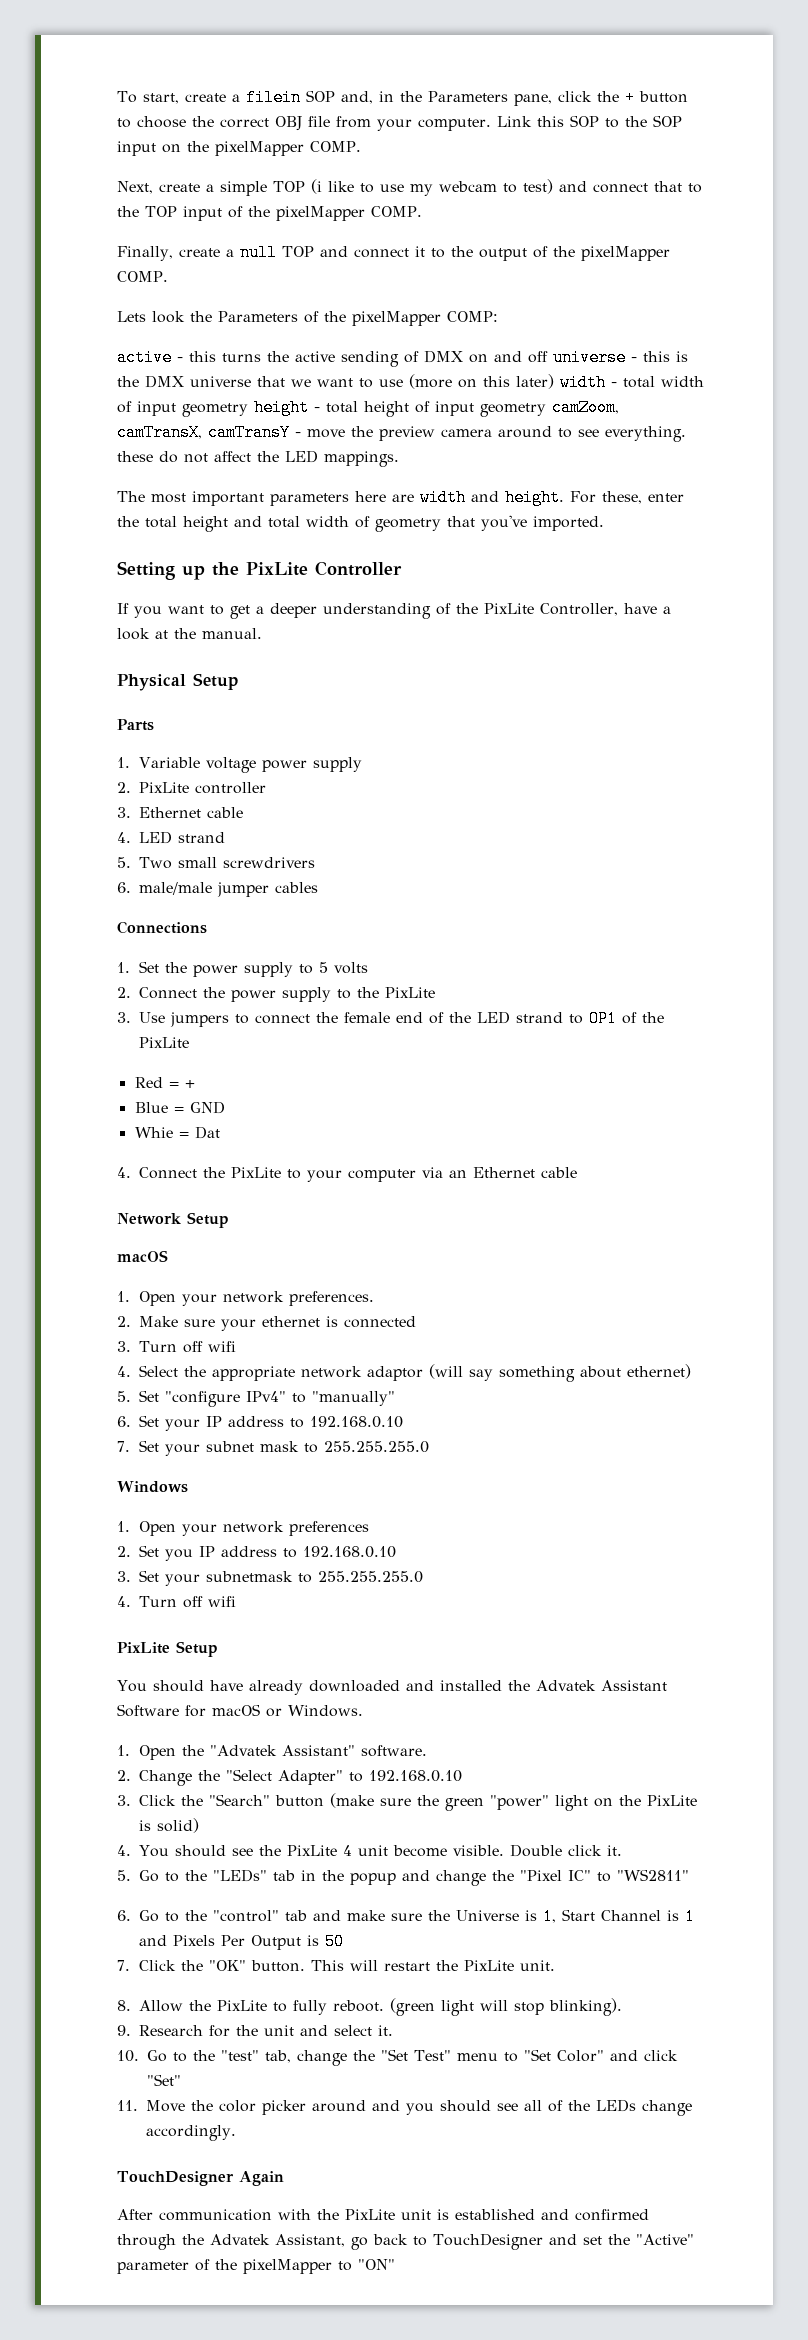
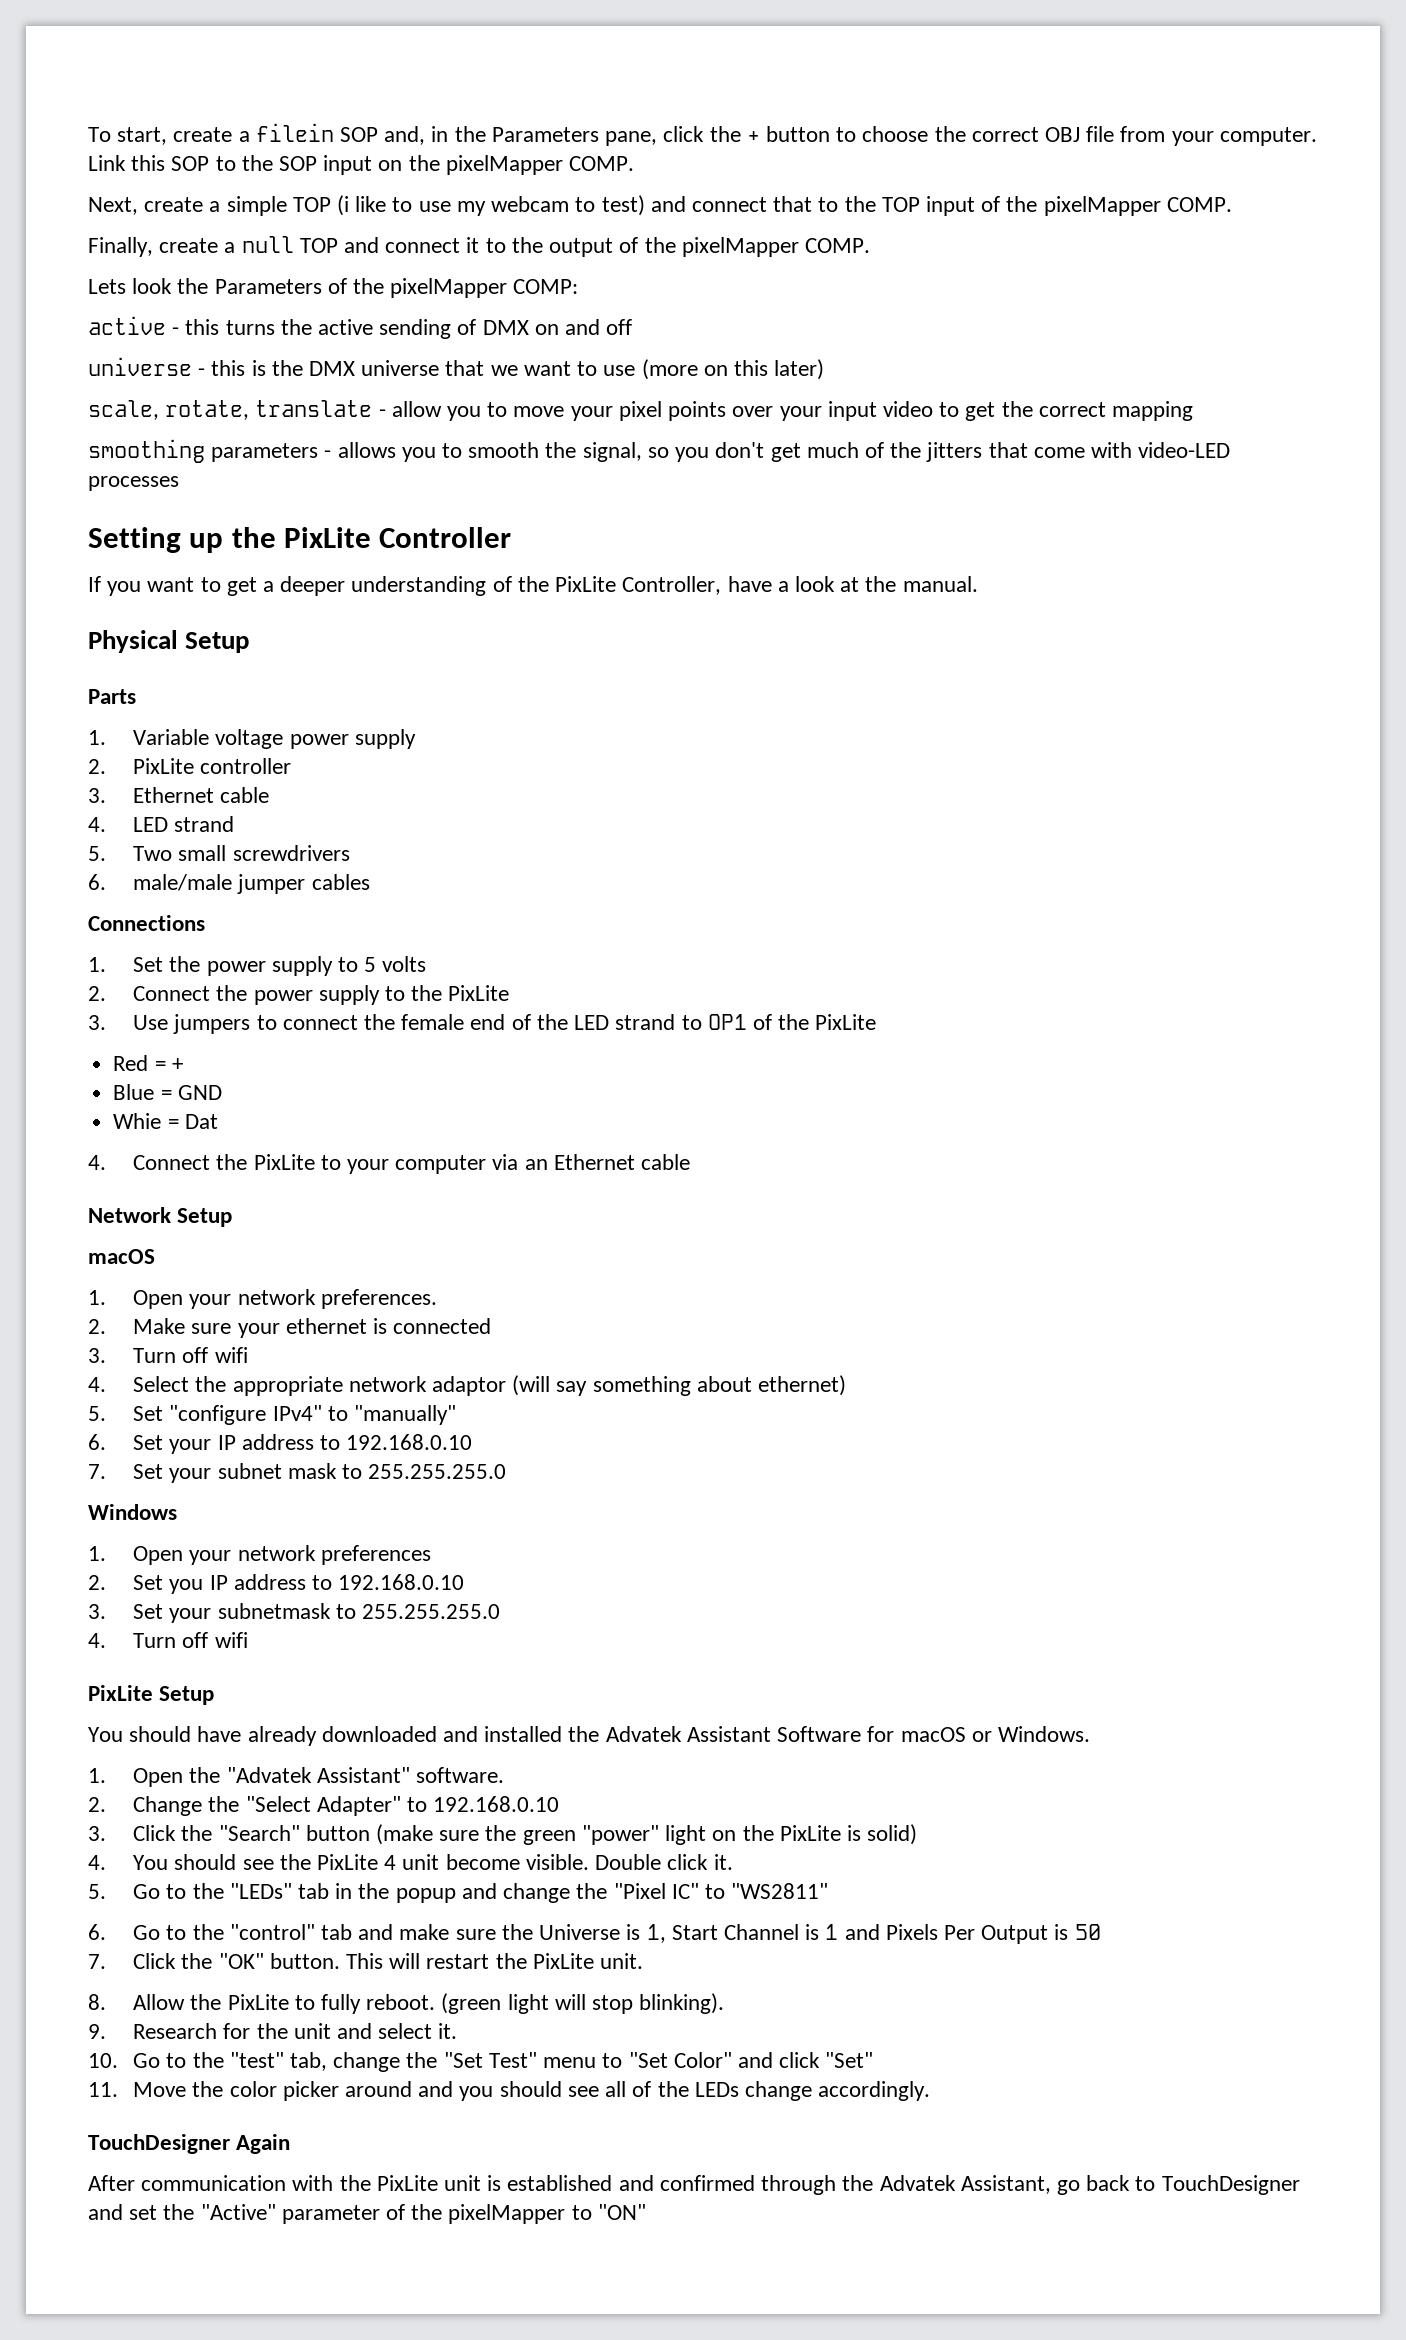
(548, 357) none -> (633, 327) //
[560,374,704,391] [117,399,619,417] [117,424,686,442] [117,450,399,467] [117,489,684,506] [117,515,604,532] width - total width of input geometry height - total height of input geometry camZoom, camTransX, camTransY - move the preview camera around to see everything. these do not affect the LED mappings. // The most important parameters here are width and height. For these, enter the total height and total width of geometry that you've imported. -> [88,400,1193,421] [88,439,1231,463] [88,476,179,491] // scale, rotate, translate - allow you to move your pixel points over your input video to get the correct mapping // smoothing parameters - allows you to smooth the signal, so you don't get much of the jitters that come with video-LED processes

